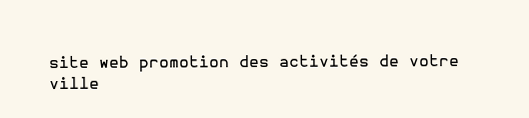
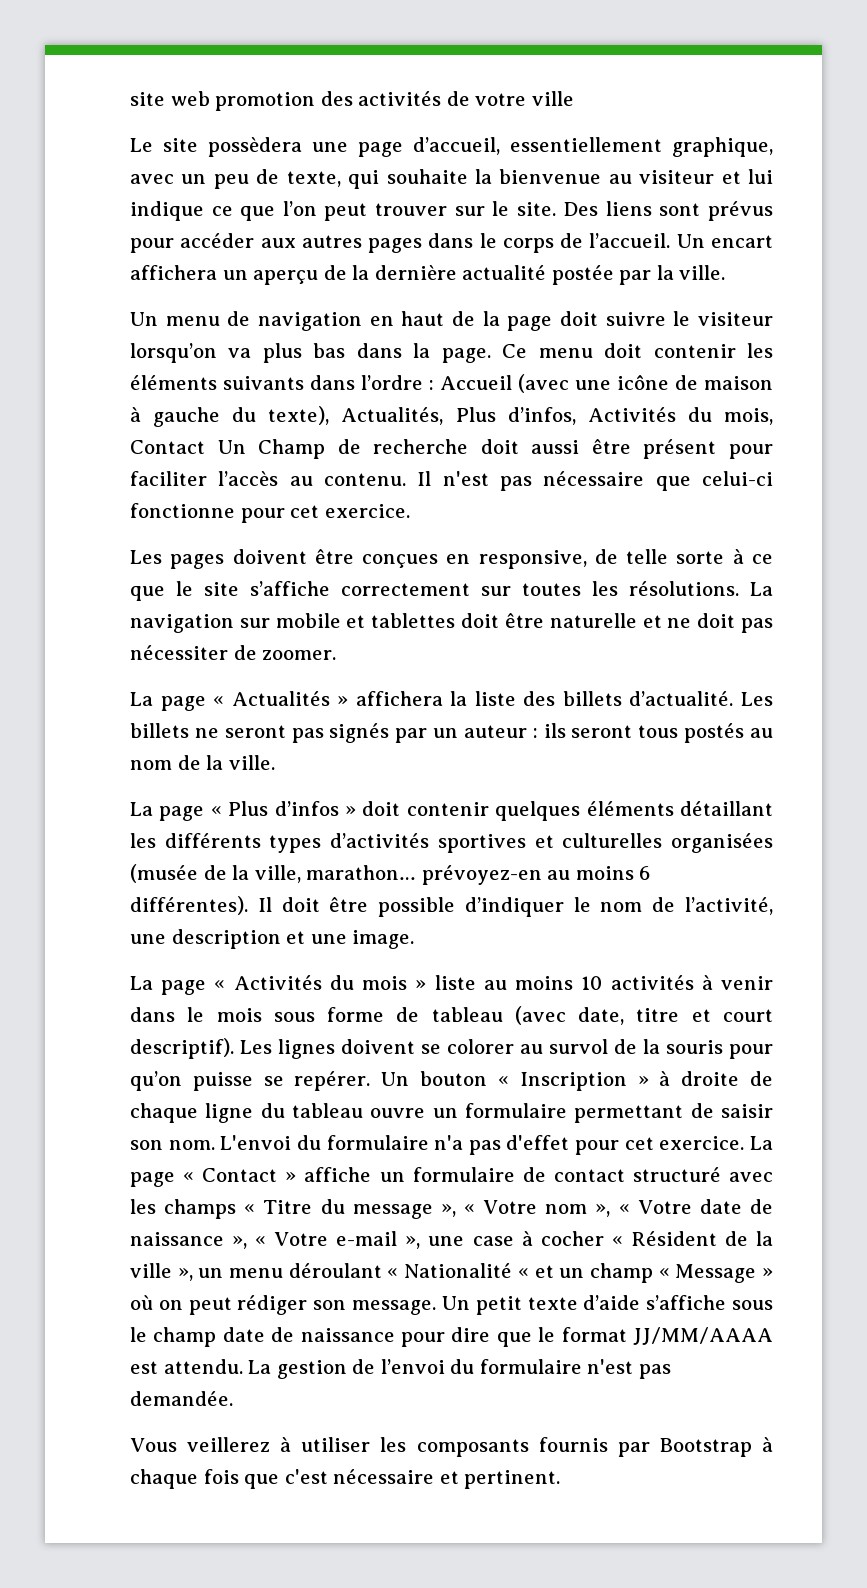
(100, 83) none -> [130,137,773,157] [130,169,773,189] [130,201,773,221] [130,233,773,253] [130,265,726,285] [130,311,773,331] [130,343,773,363] [130,374,773,393] [130,406,773,427] [130,439,773,459] [130,471,773,491] [130,503,410,523] [130,549,773,569] [130,581,773,601] [130,613,774,633] [130,645,337,660] [130,691,773,711] [130,723,773,743] [130,755,275,770] [130,801,773,821] [130,833,773,853] [130,864,651,885] [130,896,773,917] [130,929,415,949] [130,975,774,995] [130,1006,773,1025] [130,1038,773,1059] [130,1071,773,1091] [130,1103,773,1123] [130,1135,773,1155] [130,1167,774,1187] [130,1199,773,1219] [130,1231,773,1249] [130,1263,774,1283] [130,1295,773,1315] [130,1327,773,1347] [130,1359,671,1379] [130,1391,233,1406] [130,1437,773,1457] [130,1469,561,1489] // Le site possèdera une page d’accueil, essentiellement graphique, avec un peu de texte, qui souhaite la bienvenue au visiteur et lui indique ce que l’on peut trouver sur le site. Des liens sont prévus pour accéder aux autres pages dans le corps de l’accueil. Un encart affichera un aperçu de la dernière actualité postée par la ville. // Un menu de navigation en haut de la page doit suivre le visiteur lorsqu’on va plus bas dans la page. Ce menu doit contenir les éléments suivants dans l’ordre : Accueil (avec une icône de maison à gauche du texte), Actualités, Plus d’infos, Activités du mois, Contact Un Champ de recherche doit aussi être présent pour faciliter l’accès au contenu. Il n'est pas nécessaire que celui-ci fonctionne pour cet exercice. // Les pages doivent être conçues en responsive, de telle sorte à ce que le site s’affiche correctement sur toutes les résolutions. La navigation sur mobile et tablettes doit être naturelle et ne doit pas nécessiter de zoomer. // La page « Actualités » affichera la liste des billets d’actualité. Les billets ne seront pas signés par un auteur : ils seront tous postés au nom de la ville. // La page « Plus d’infos » doit contenir quelques éléments détaillant les différents types d’activités sportives et culturelles organisées (musée de la ville, marathon… prévoyez-en au moins 6 différentes). Il doit être possible d’indiquer le nom de l’activité, une description et une image. // La page « Activités du mois » liste au moins 10 activités à venir dans le mois sous forme de tableau (avec date, titre et court descriptif). Les lignes doivent se colorer au survol de la souris pour qu’on puisse se repérer. Un bouton « Inscription » à droite de chaque ligne du tableau ouvre un formulaire permettant de saisir son nom. L'envoi du formulaire n'a pas d'effet pour cet exercice. La page « Contact » affiche un formulaire de contact structuré avec les champs « Titre du message », « Votre nom », « Votre date de naissance », « Votre e-mail », une case à cocher « Résident de la ville », un menu déroulant « Nationalité « et un champ « Message » où on peut rédiger son message. Un petit texte d’aide s’affiche sous le champ date de naissance pour dire que le format JJ/MM/AAAA est attendu. La gestion de l’envoi du formulaire n'est pas demandée. // Vous veillerez à utiliser les composants fournis par Bootstrap à chaque fois que c'est nécessaire et pertinent.

